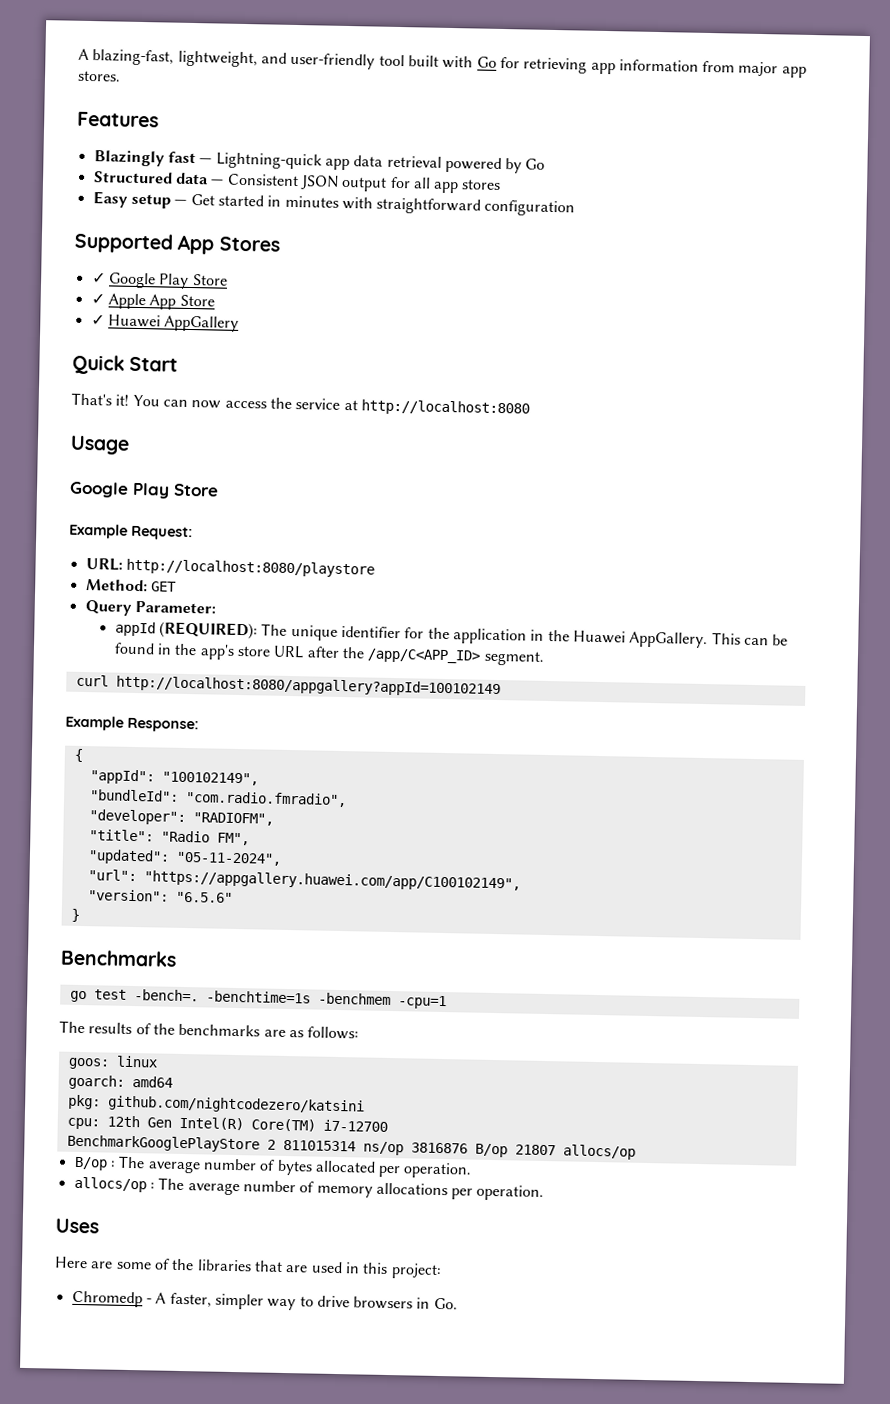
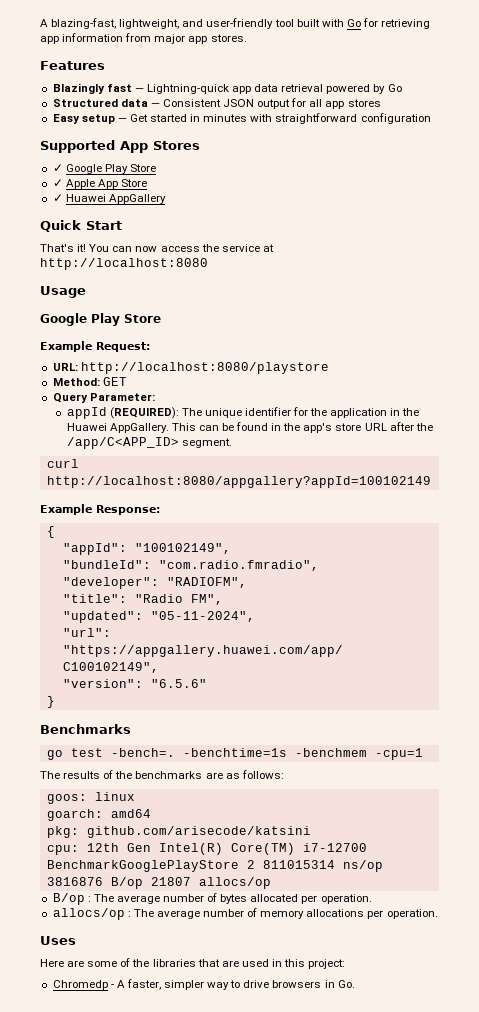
[107,1095,365,1115] github.com/nightcodezero/katsini -> [86,826,311,838] github.com/arisecode/katsini

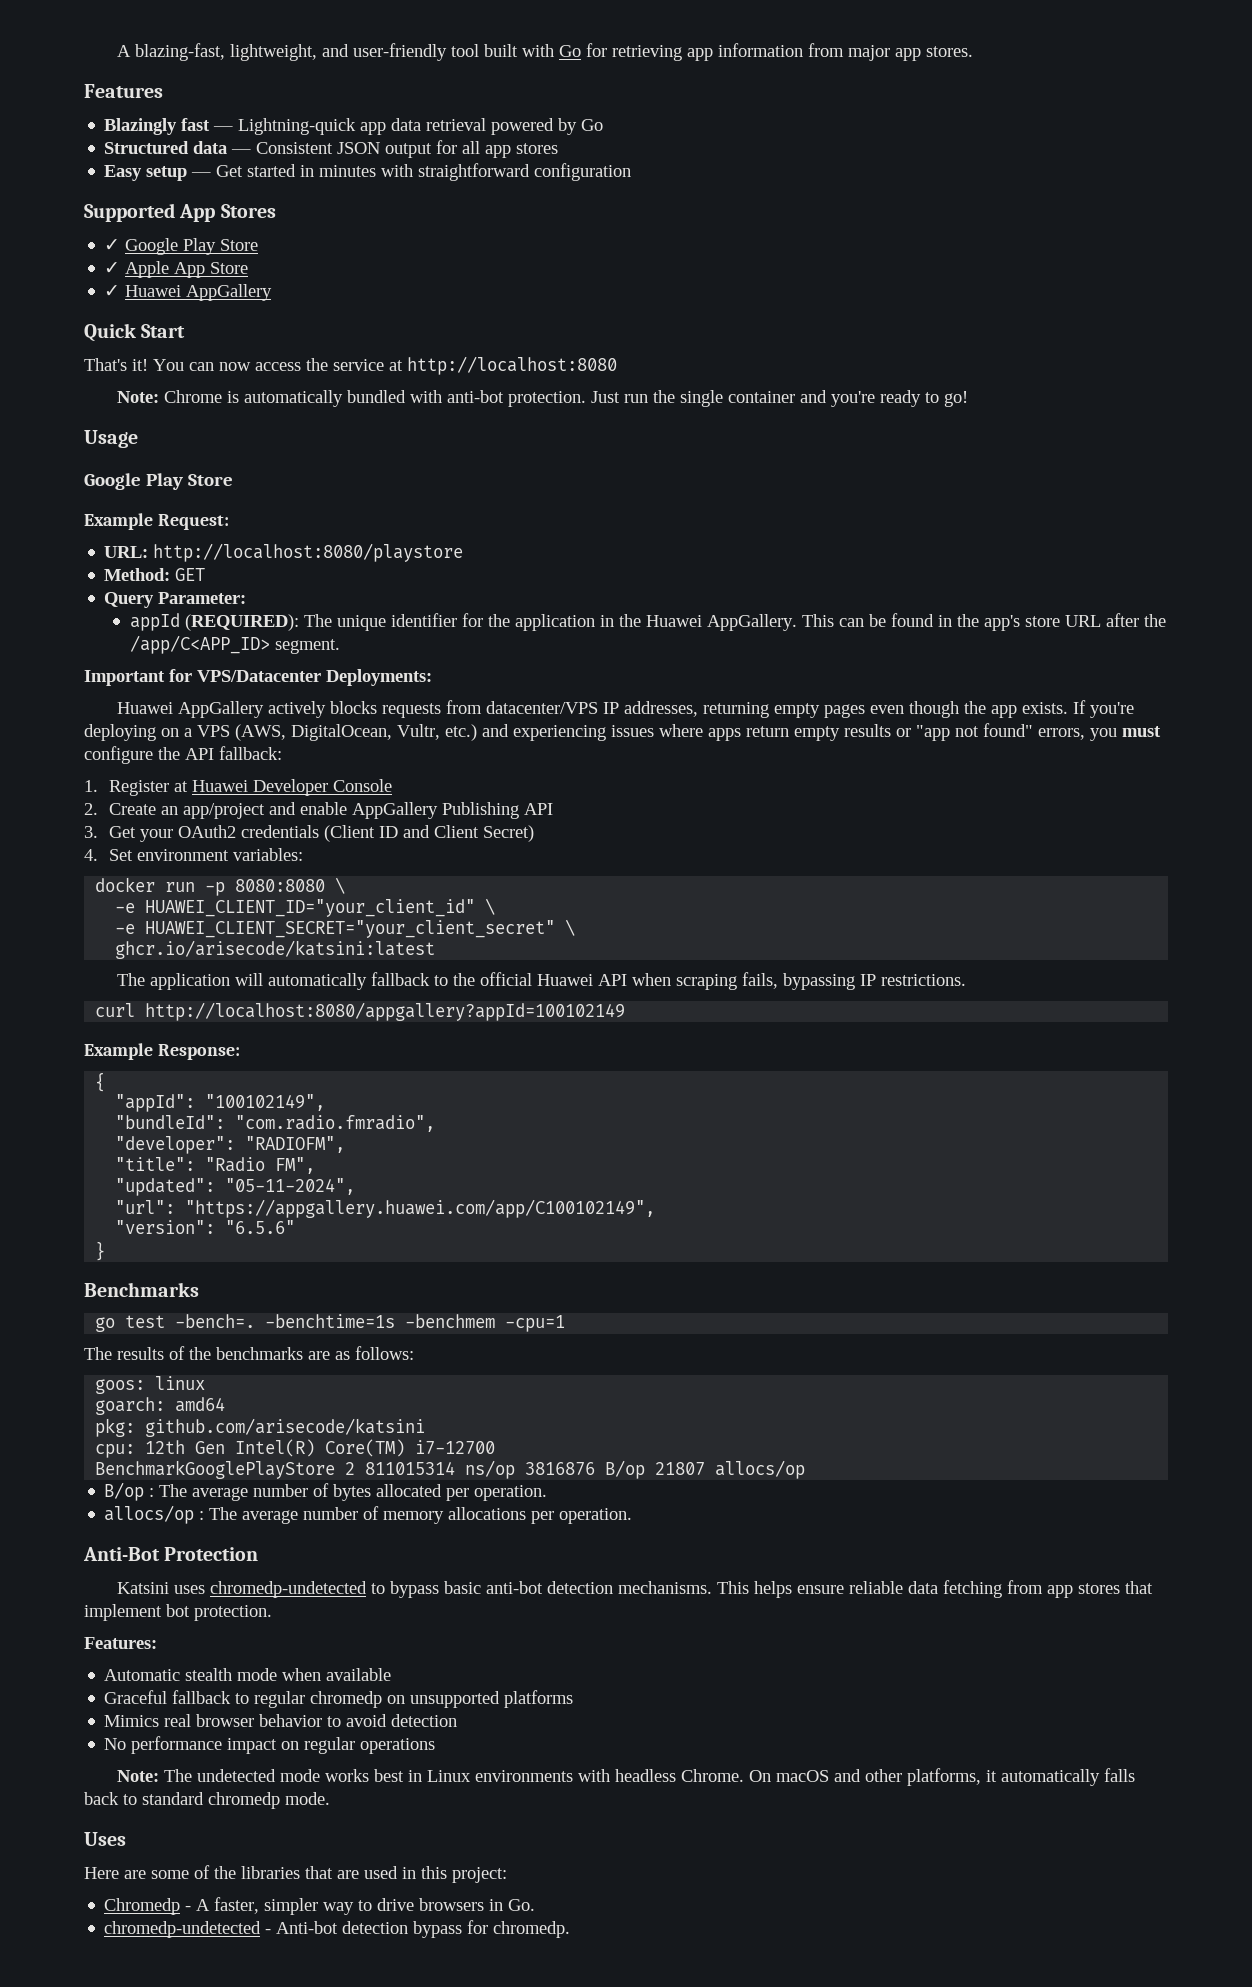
(208, 264) none -> [117,390,969,407] // Note: Chrome is automatically bundled with anti-bot protection. Just run the single container and you're ready to go!
(232, 443) none -> [84,669,432,686] [117,700,1135,718] [84,723,1161,741] [84,746,282,764] [84,779,393,796] [84,802,554,819] [84,825,535,842] [84,848,304,861] [95,877,346,896] [115,898,496,917] [115,919,576,938] [115,940,436,959] [117,972,967,990] // Important for VPS/Datacenter Deployments: // Huawei AppGallery actively blocks requests from datacenter/VPS IP addresses, returning empty pages even though the app exists. If you're deploying on a VPS (AWS, DigitalOcean, Vultr, etc.) and experiencing issues where apps return empty results or "app not found" errors, you must configure the API fallback: // 1. Register at Huawei Developer Console // 2. Create an app/project and enable AppGallery Publishing API // 3. Get your OAuth2 credentials (Client ID and Client Secret) // 4. Set environment variables: // docker run -p 8080:8080 \ // -e HUAWEI_CLIENT_ID="your_client_id" \ // -e HUAWEI_CLIENT_SECRET="your_client_secret" \ // ghcr.io/arisecode/katsini:latest // The application will automatically fallback to the official Huawei API when scraping fails, bypassing IP restrictions.
(438, 914) none -> [83,1547,259,1561] [117,1580,1154,1598] [84,1604,272,1621] [84,1637,157,1649] [104,1668,392,1681] [104,1690,574,1708] [104,1714,458,1727] [104,1736,436,1754] [117,1768,1136,1786] [84,1792,330,1809] // Anti-Bot Protection // Katsini uses chromedp-undetected to bypass basic anti-bot detection mechanisms. This helps ensure reliable data fetching from app stores that implement bot protection. // Features: // Automatic stealth mode when available // Graceful fallback to regular chromedp on unsupported platforms // Mimics real browser behavior to avoid detection // No performance impact on regular operations // Note: The undetected mode works best in Linux environments with headless Chrome. On macOS and other platforms, it automatically falls back to standard chromedp mode.
(355, 984) none -> [104,1920,571,1938] // chromedp-undetected - Anti-bot detection bypass for chromedp.

